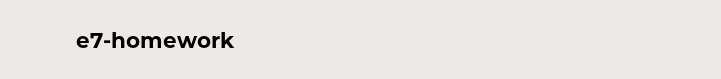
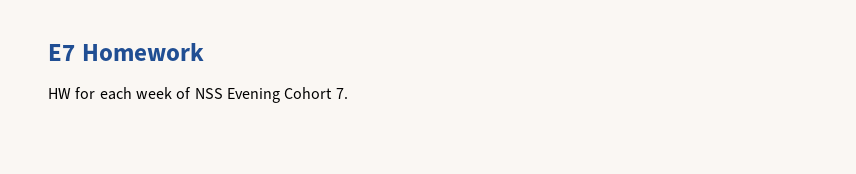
[76,32,235,48] e7-homework -> [48,43,204,61] [48,87,348,103] E7 Homework // HW for each week of NSS Evening Cohort 7.

